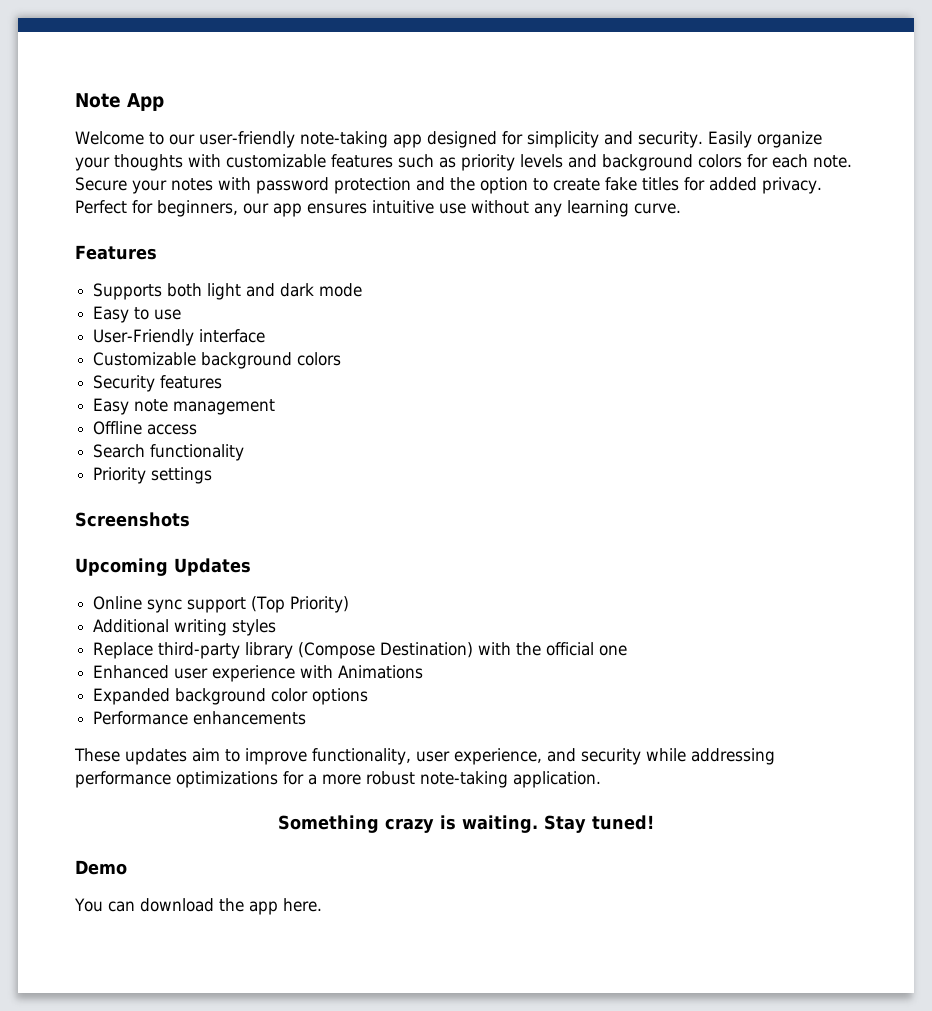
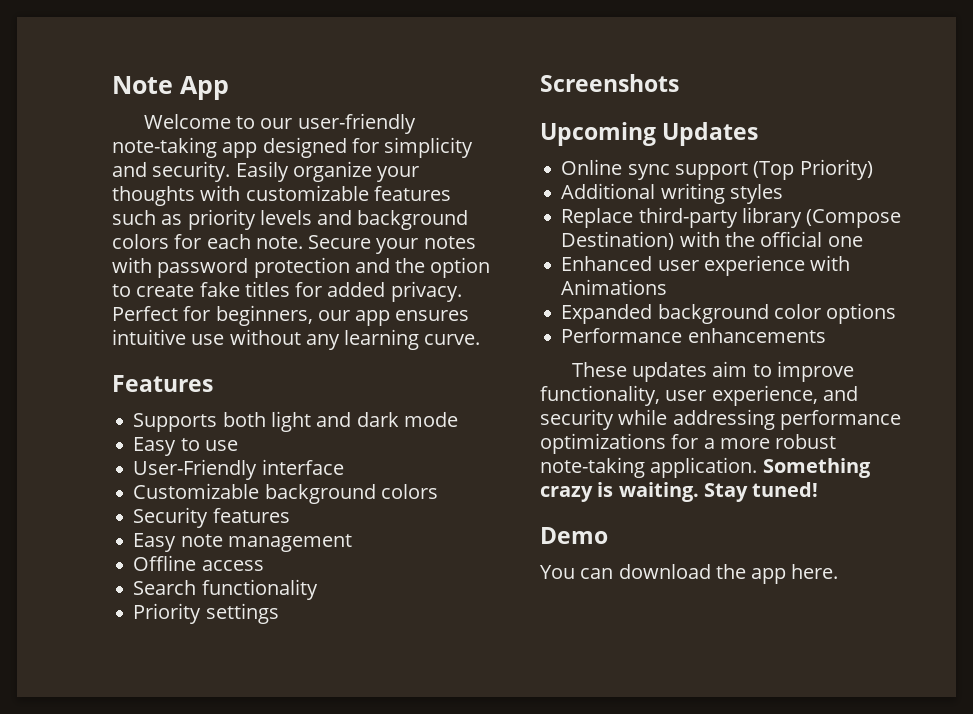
(601, 779) // -> (758, 467) none

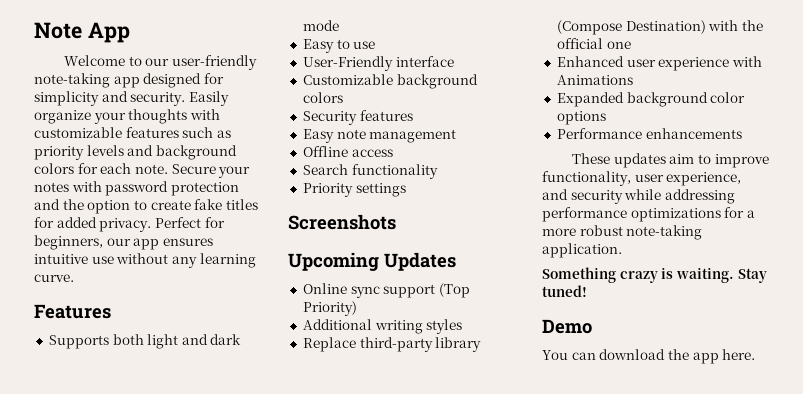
(758, 467) none -> (622, 250) //

